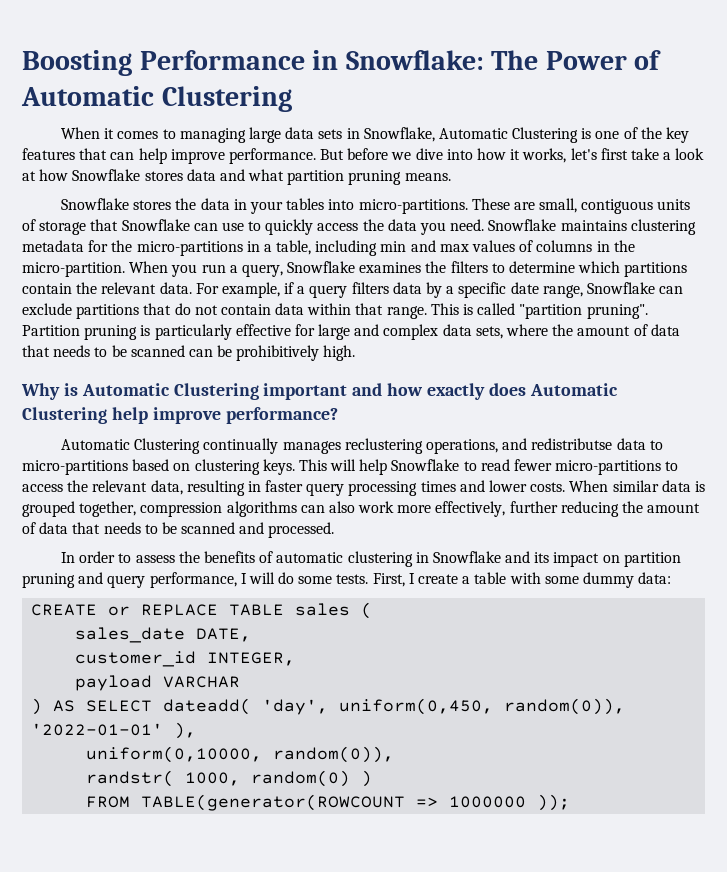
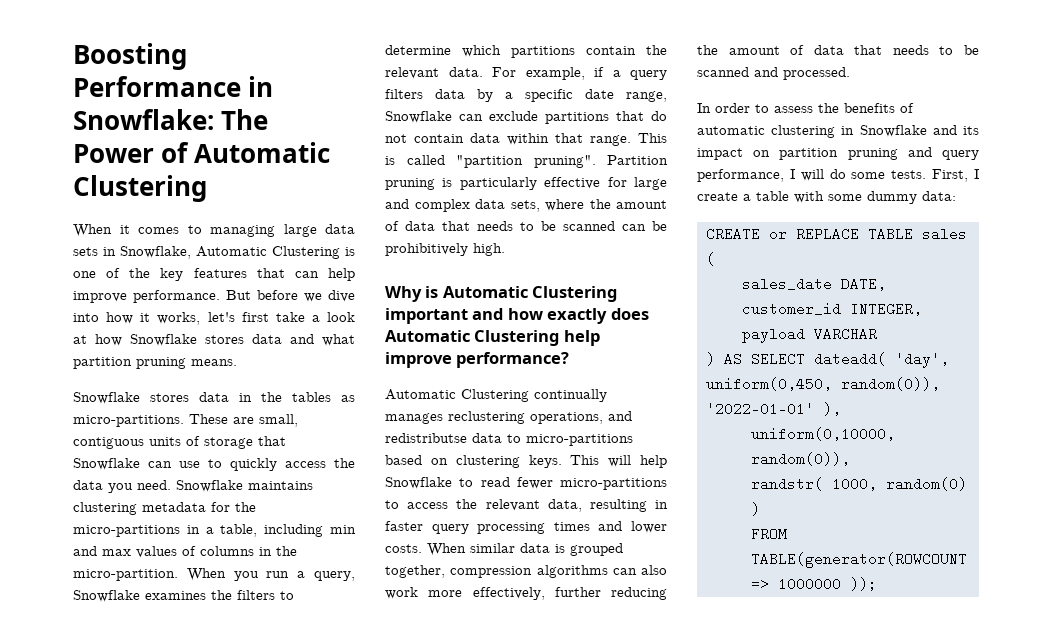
[175,198,197,210] the -> (189, 397) none
[250,198,355,214] your tables into -> [261,392,355,402] the tables as

